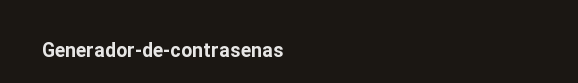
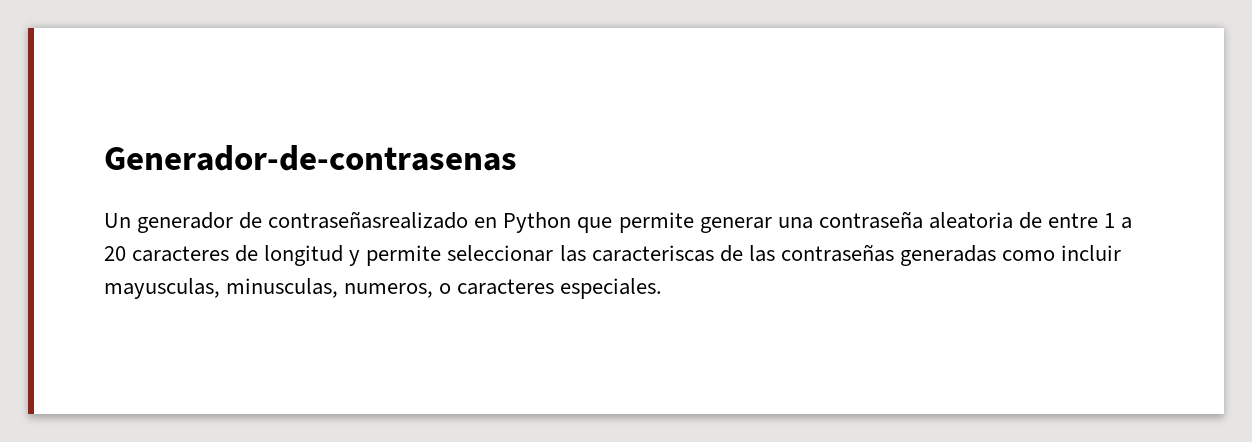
(284, 49) none -> [104,211,1133,233] [104,244,1122,266] [104,278,663,299] // Un generador de contraseñasrealizado en Python que permite generar una contraseña aleatoria de entre 1 a 20 caracteres de longitud y permite seleccionar las caracteriscas de las contraseñas generadas como incluir mayusculas, minusculas, numeros, o caracteres especiales.

